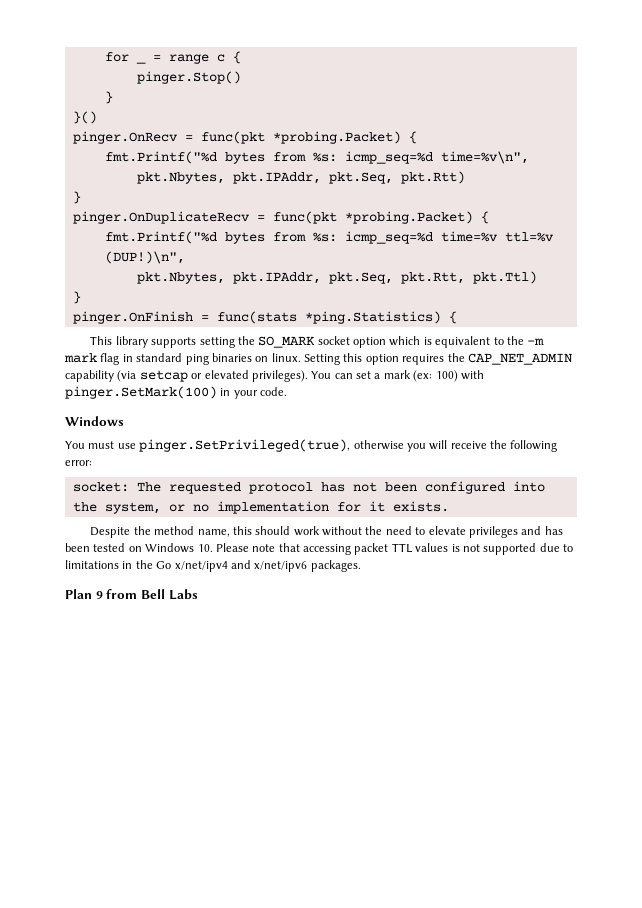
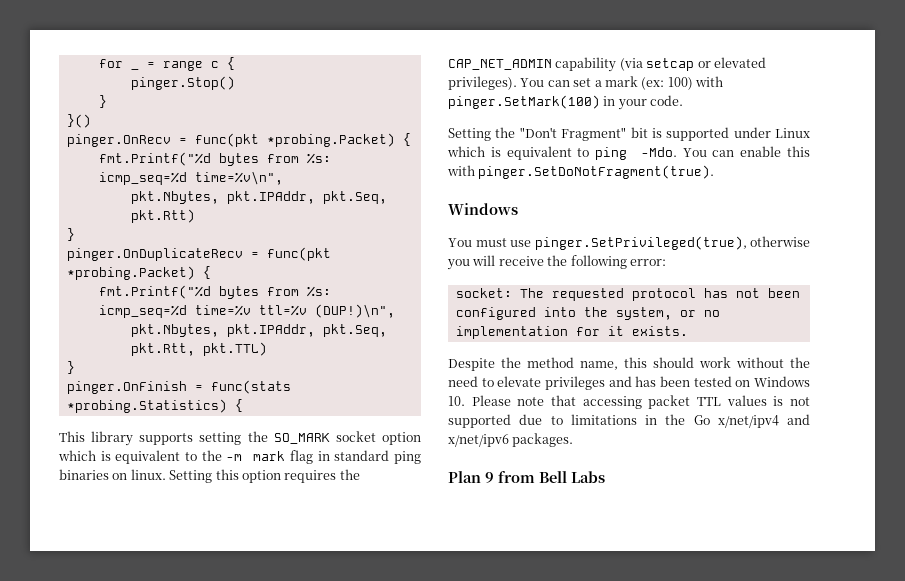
[472,271,537,284] pkt.Ttl) -> [202,342,267,356] pkt.TTL)
[304,311,441,324] *ping.Statistics) -> [66,399,227,413] *probing.Statistics)
(288, 391) none -> [448,127,810,141] [447,146,810,160] [447,165,715,179] // Setting the "Don't Fragment" bit is supported under Linux which is equivalent to ping -Mdo. You can enable this with pinger.SetDoNotFragment(true).

